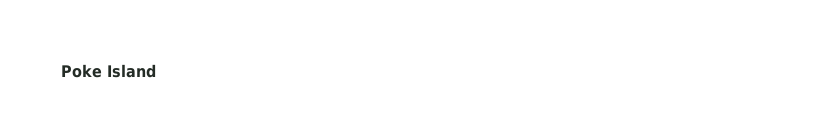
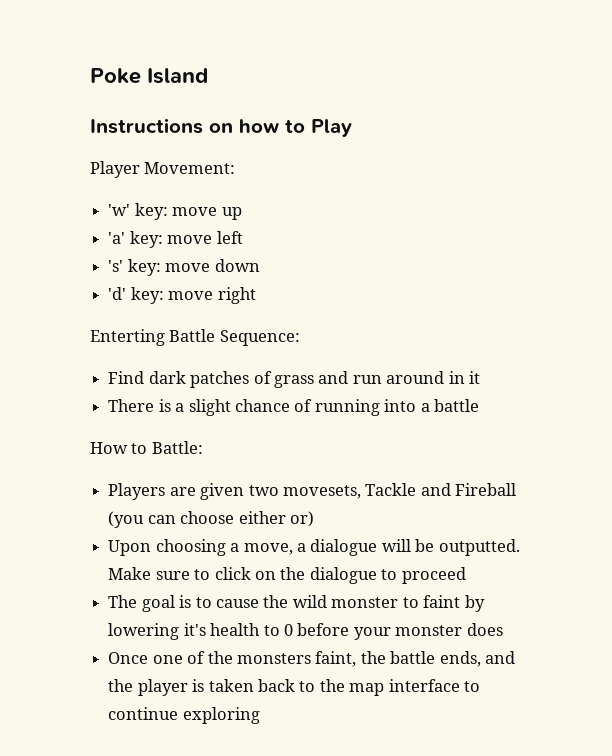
(156, 71) none -> [90,118,352,137] [90,161,236,178] [108,203,242,220] [108,231,243,248] [108,259,260,276] [108,287,256,304] [90,329,300,346] [108,371,481,388] [108,399,480,416] [90,441,203,454] [108,483,517,500] [108,511,314,528] [108,539,520,556] [108,567,466,584] [108,595,485,612] [108,623,503,640] [108,651,516,667] [108,679,481,696] [108,707,260,724] // Instructions on how to Play // Player Movement: // 'w' key: move up // 'a' key: move left // 's' key: move down // 'd' key: move right // Enterting Battle Sequence: // Find dark patches of grass and run around in it // There is a slight chance of running into a battle // How to Battle: // Players are given two movesets, Tackle and Fireball (you can choose either or) // Upon choosing a move, a dialogue will be outputted. Make sure to click on the dialogue to proceed // The goal is to cause the wild monster to faint by lowering it's health to 0 before your monster does // Once one of the monsters faint, the battle ends, and the player is taken back to the map interface to continue exploring

